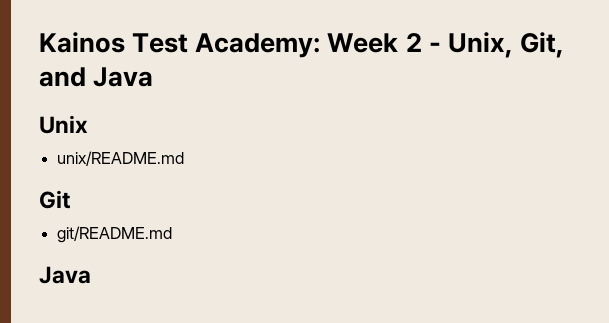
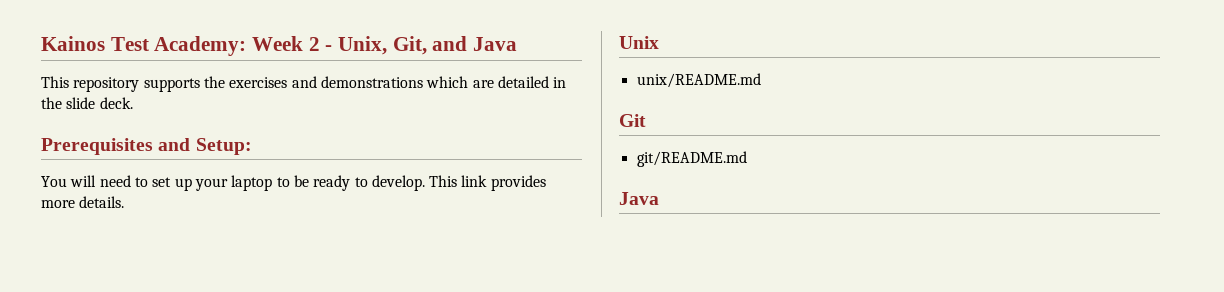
(154, 77) none -> [41,76,567,92] [41,97,133,109] [41,138,252,155] [41,175,546,191] [41,196,125,208] // This repository supports the exercises and demonstrations which are detailed in the slide deck. // Prerequisites and Setup: // You will need to set up your laptop to be ready to develop. This link provides more details.

